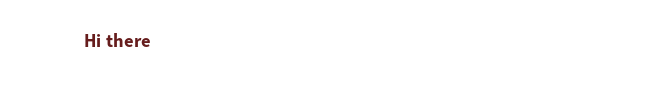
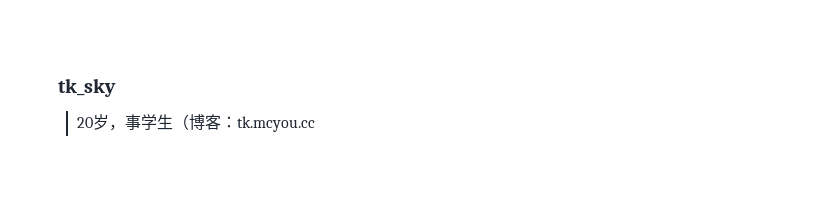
[84,33,151,47] Hi there -> [58,78,116,97] [77,114,316,132] tk_sky // 20岁，事学生（博客：tk.mcyou.cc

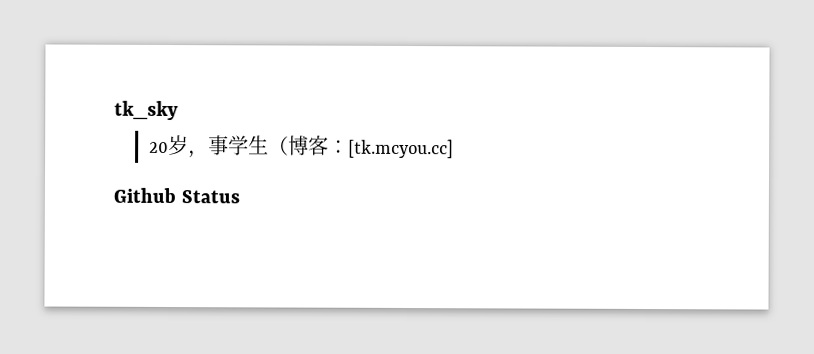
[237,116,316,132] tk.mcyou.cc -> [347,138,454,159] [113,187,240,204] [tk.mcyou.cc] // Github Status

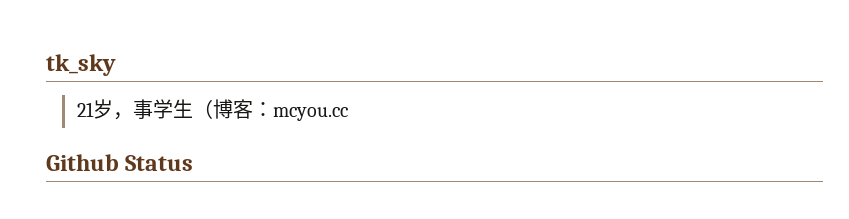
[148,141,169,153] 20 -> [76,102,94,117] 21
[347,138,454,159] [tk.mcyou.cc] -> [272,107,348,121] mcyou.cc

